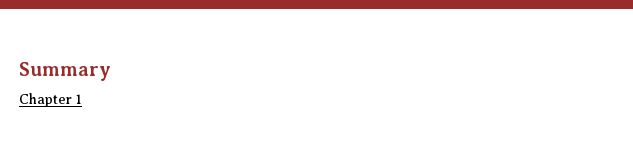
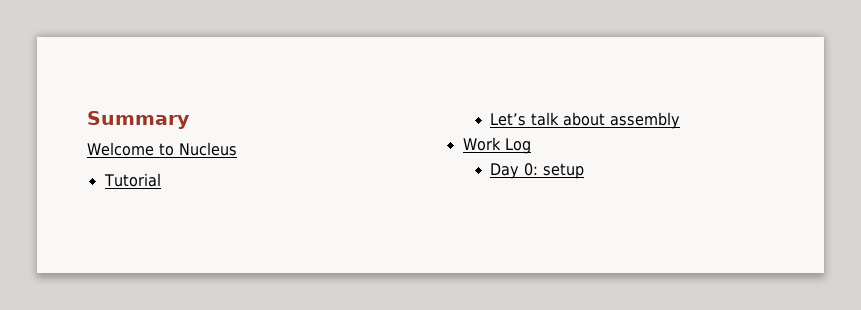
[19,93,82,107] Chapter 1 -> [87,142,237,156] [103,173,161,187] [490,112,681,129] [462,137,531,154] [490,163,585,179] Welcome to Nucleus // Tutorial // Let’s talk about assembly // Work Log // Day 0: setup

